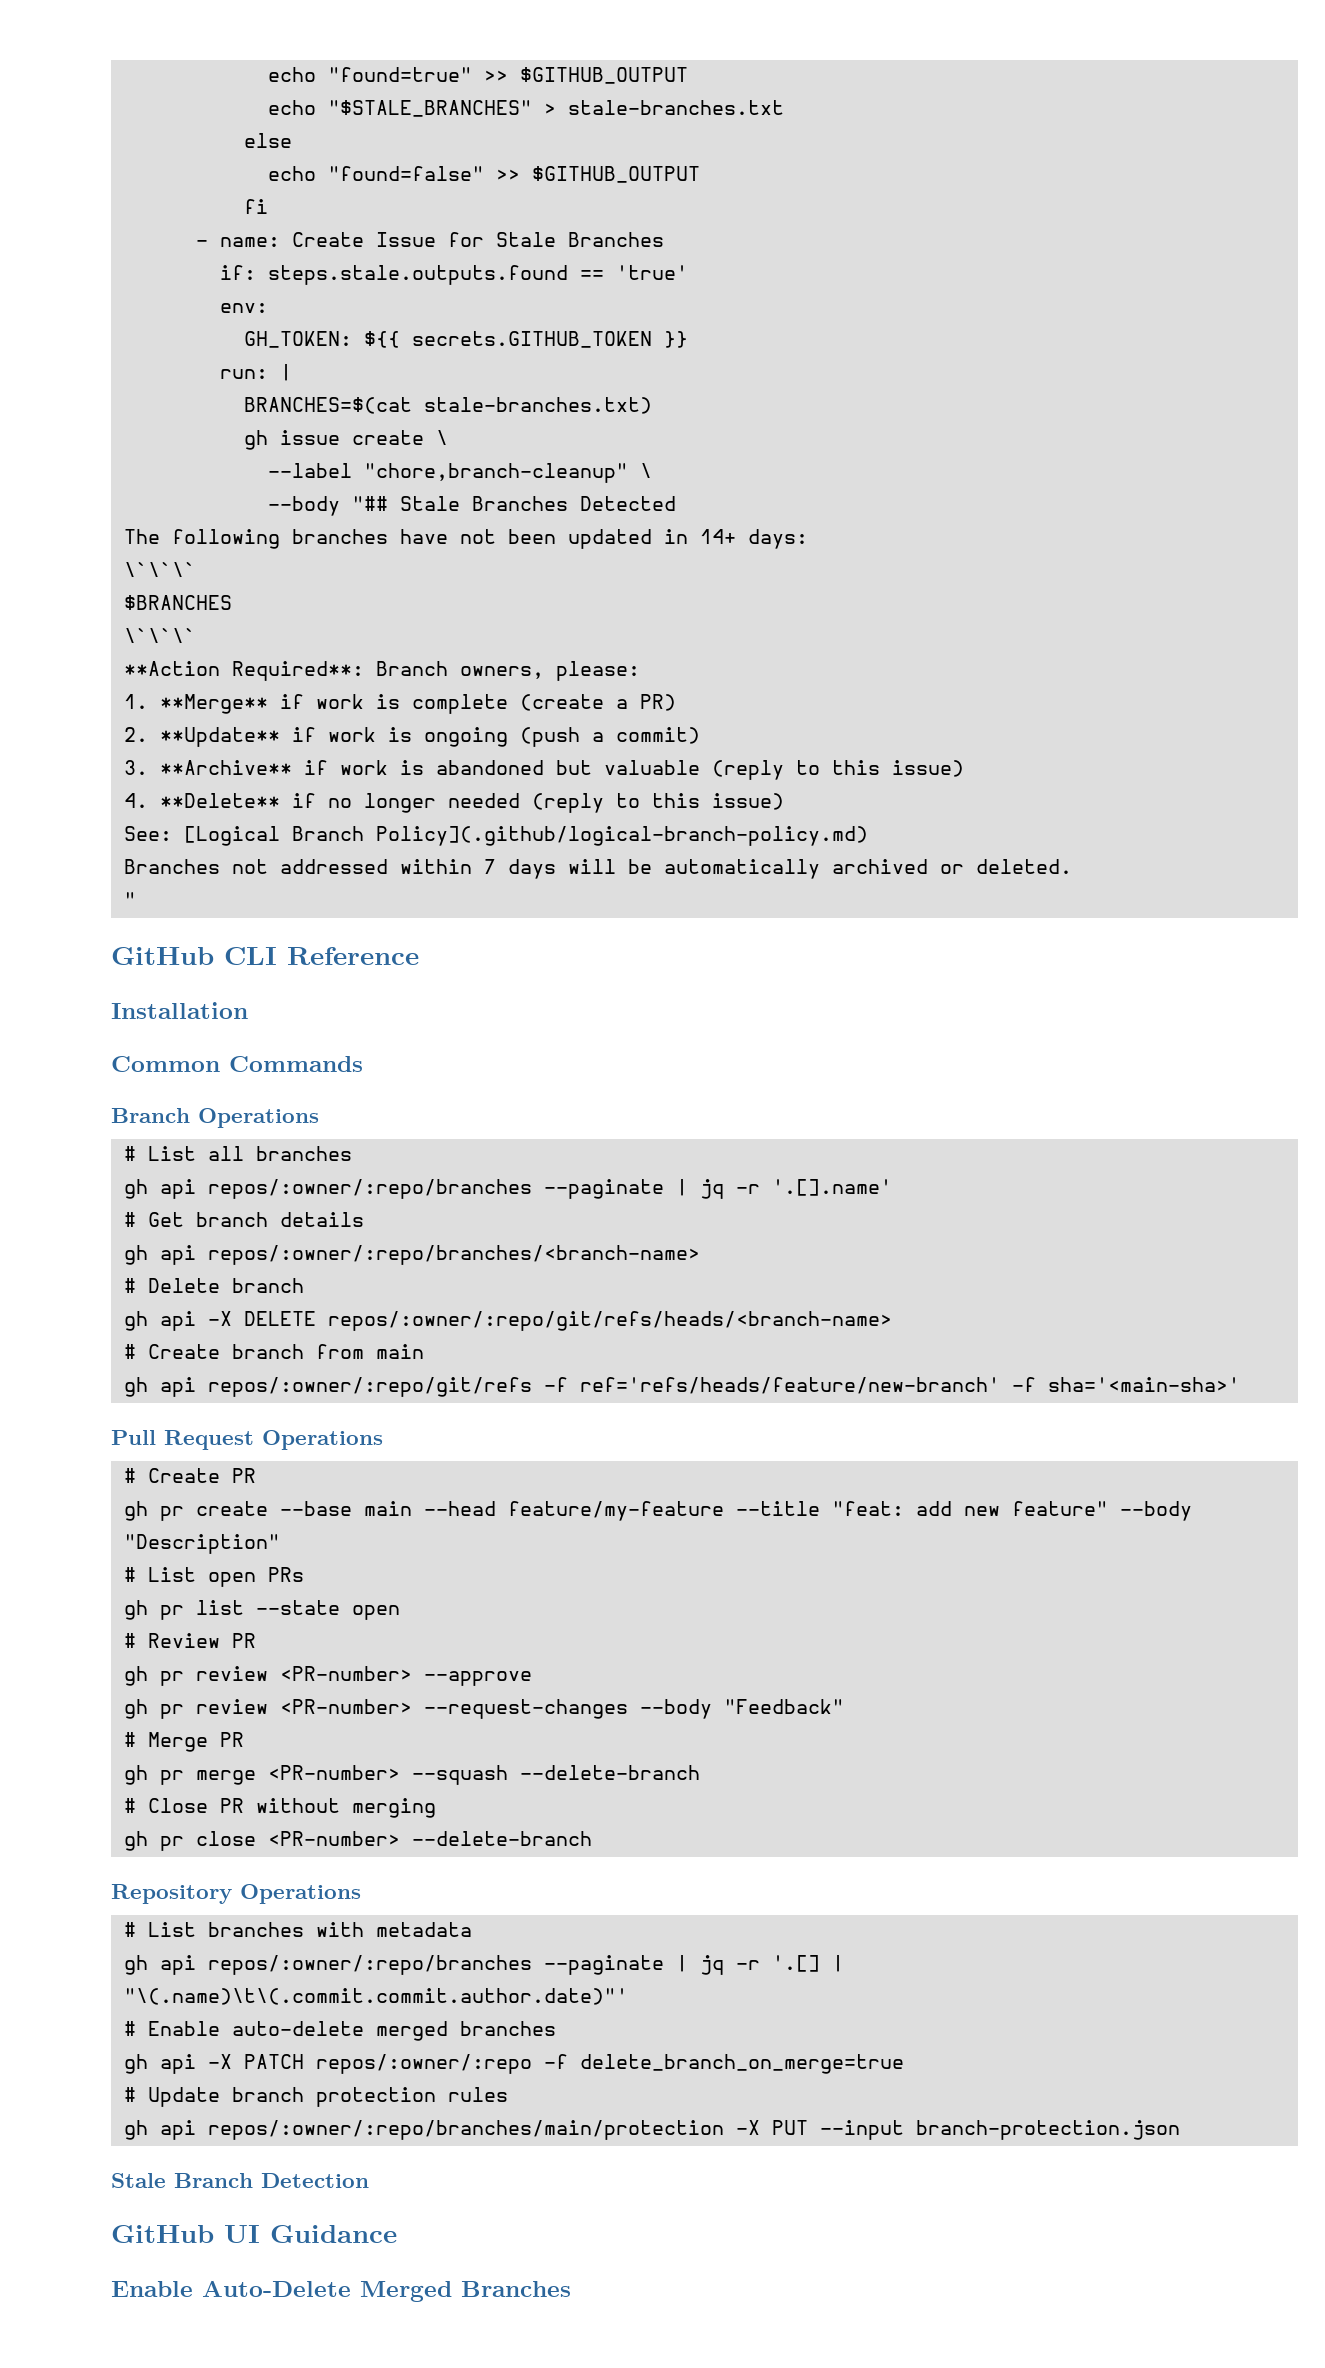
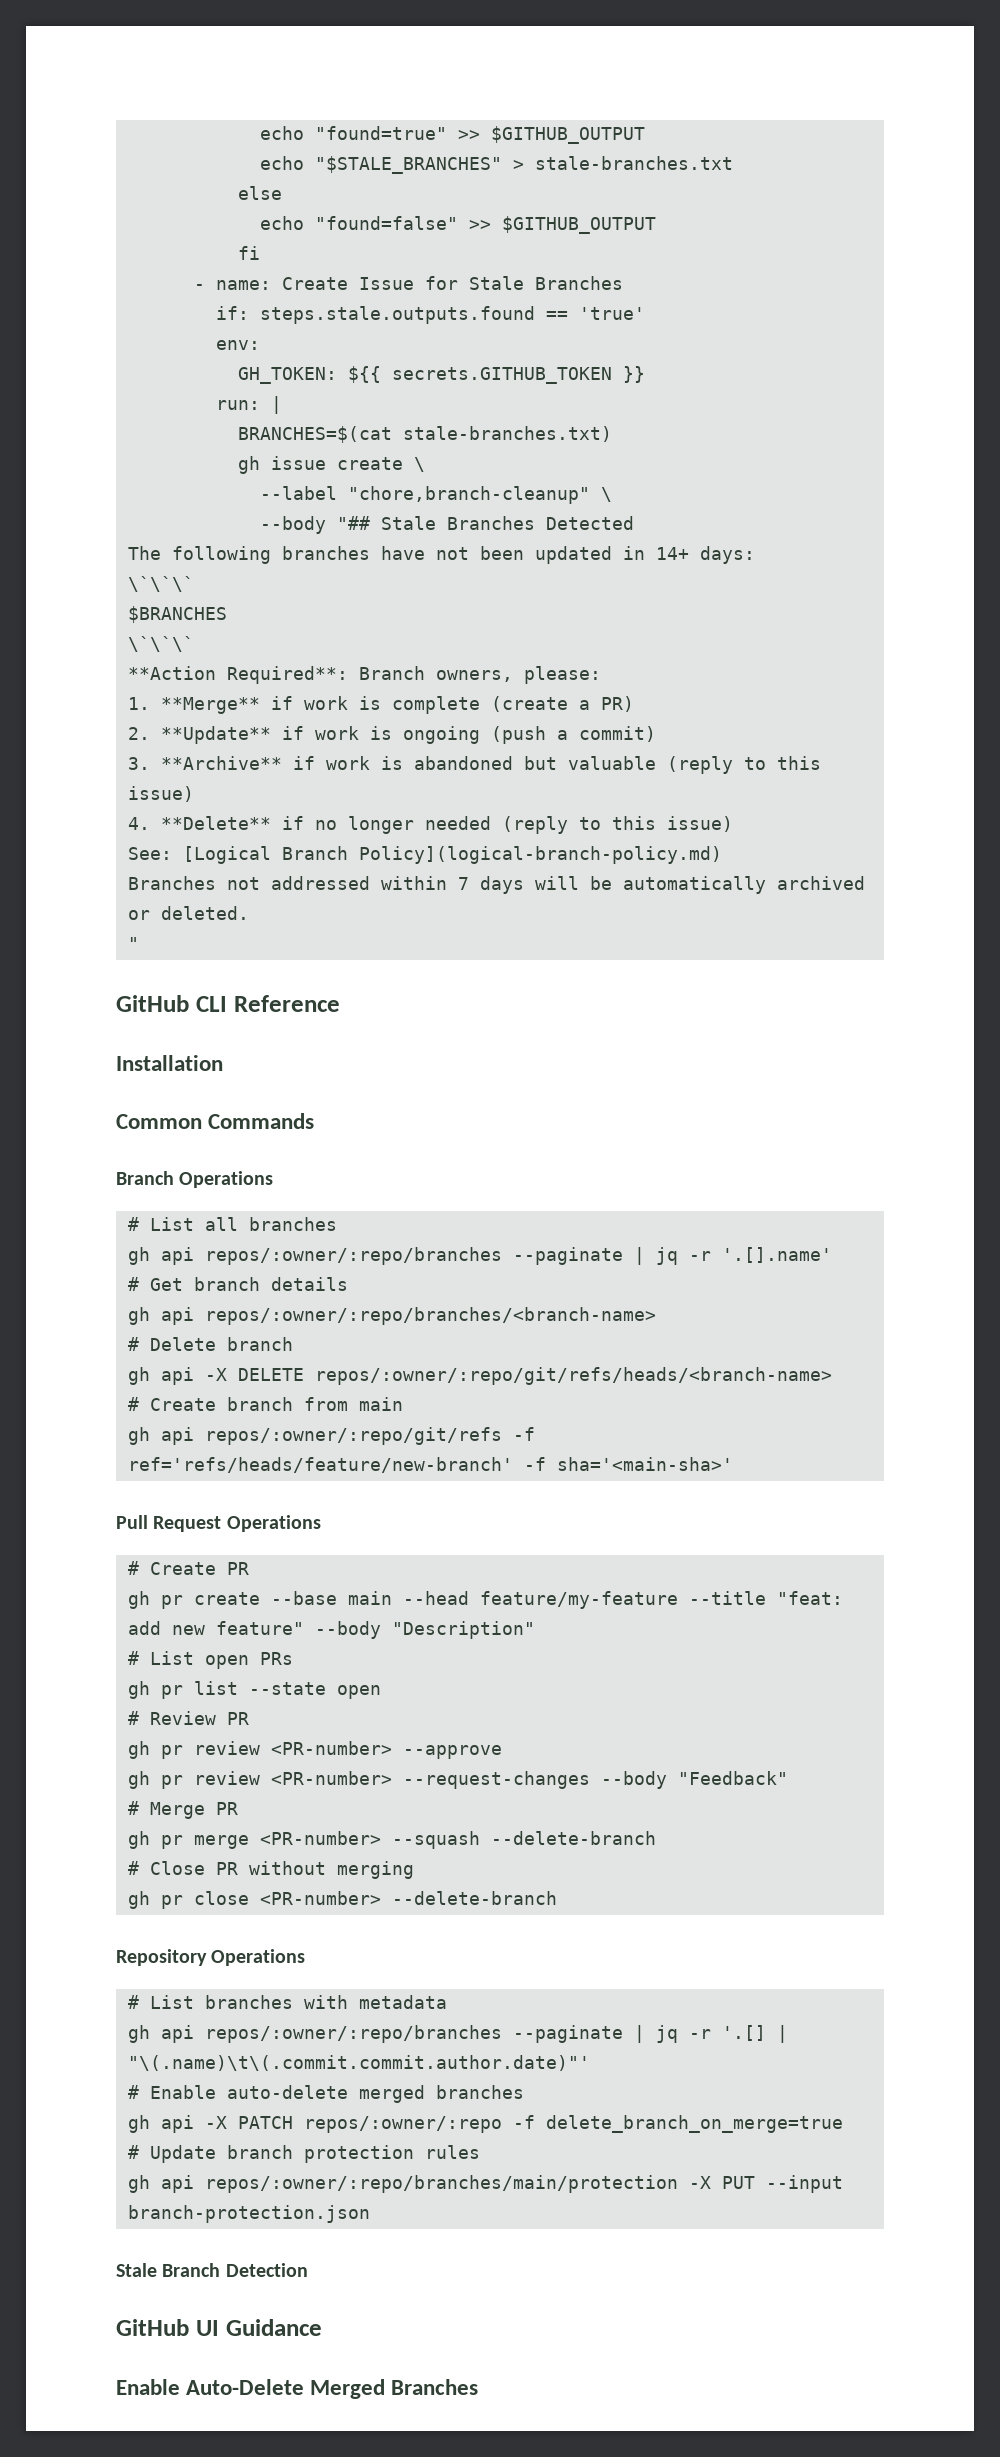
[375,826,868,846] Policy](.github/logical-branch-policy.md) -> [359,846,722,864] Policy](logical-branch-policy.md)

